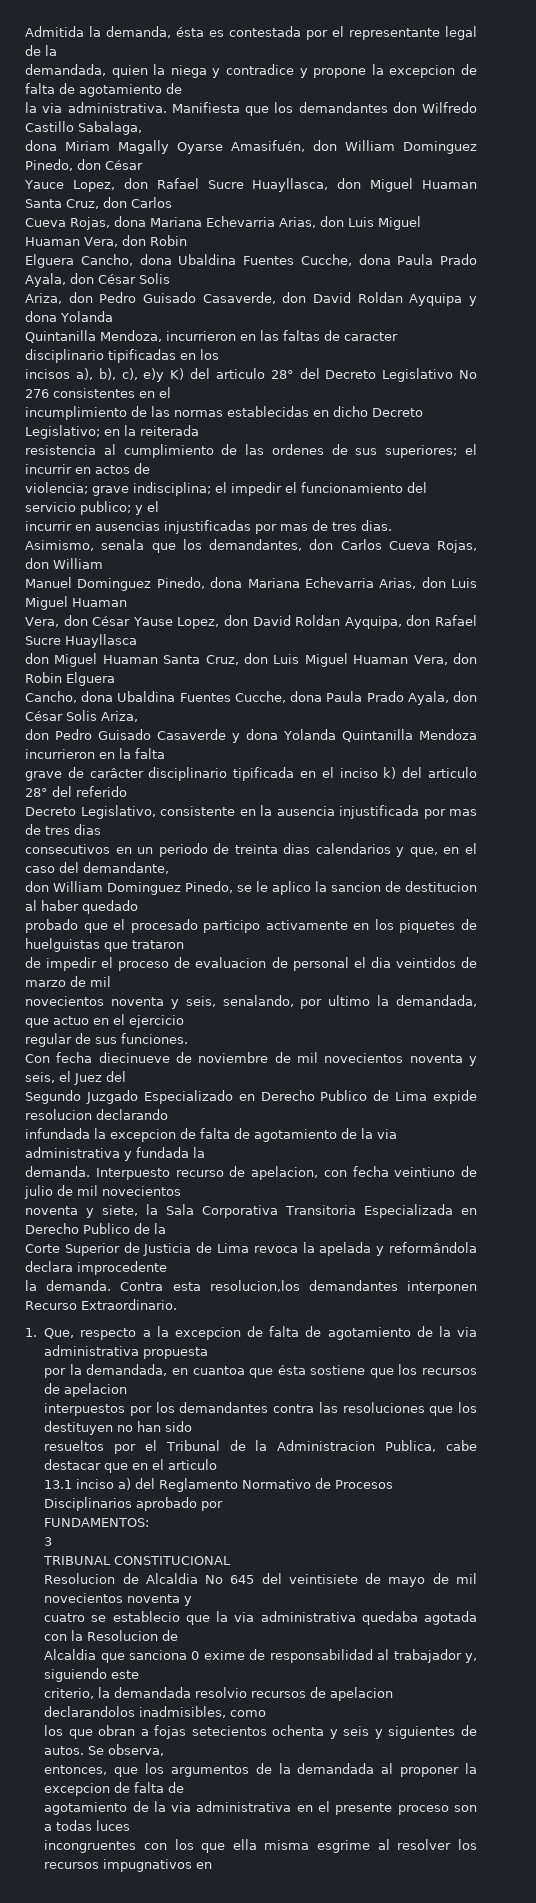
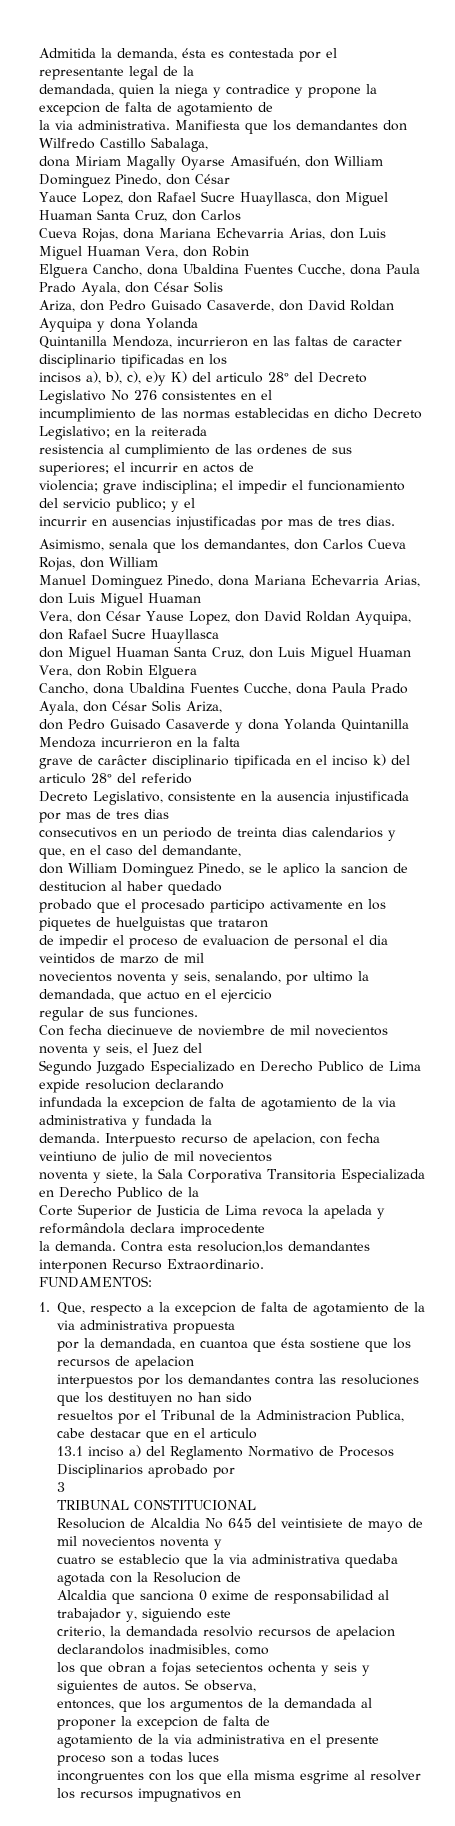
(177, 1304) none -> [39,1276,152,1288] // FUNDAMENTOS:
[44,1518,150,1527] // FUNDAMENTOS: -> (236, 1472) none

